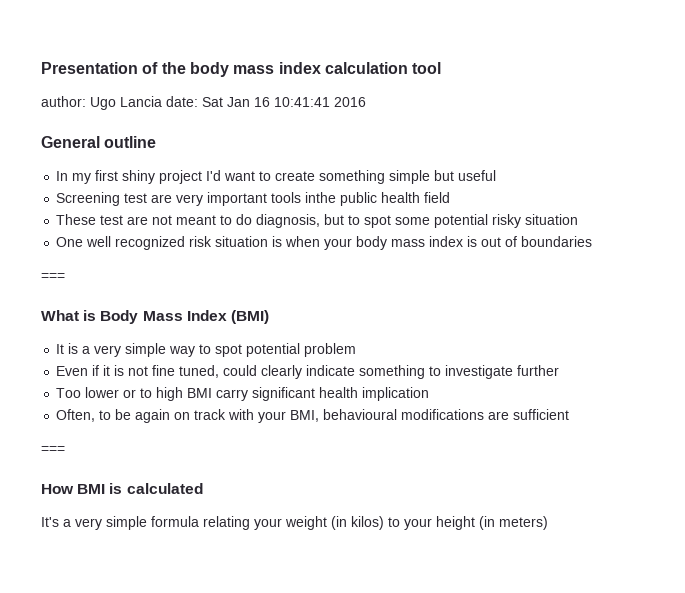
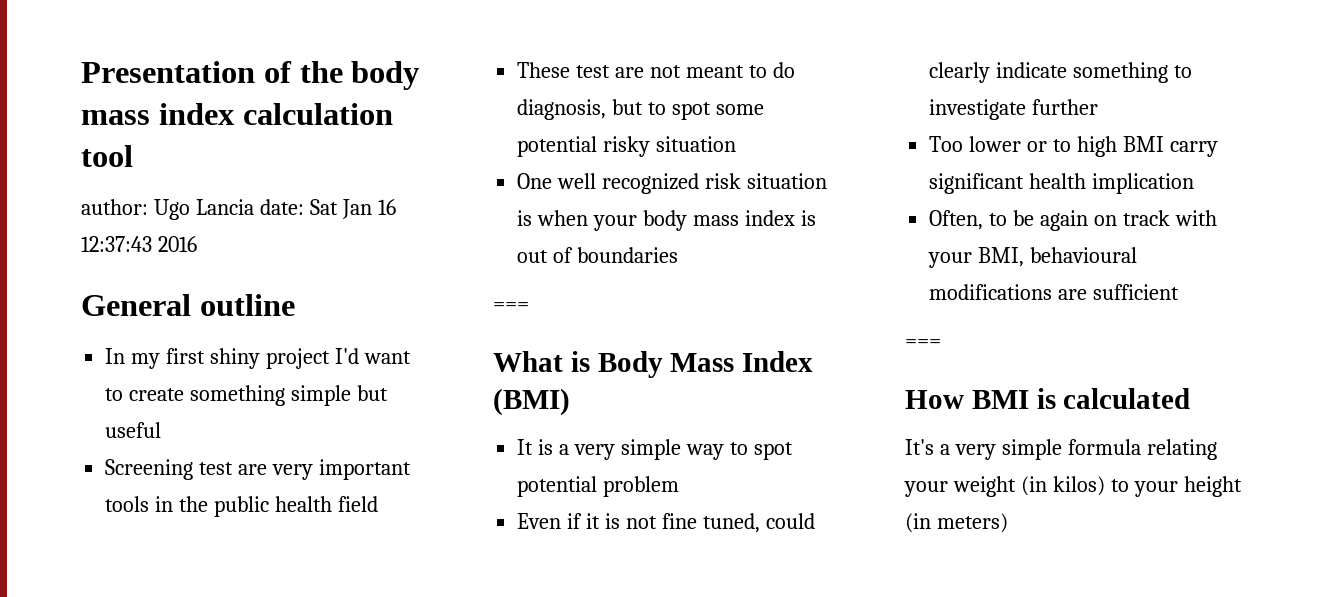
[274,97,330,107] 10:41:41 -> [81,236,152,252] 12:37:43
[305,192,337,203] inthe -> [155,496,209,512] in the

